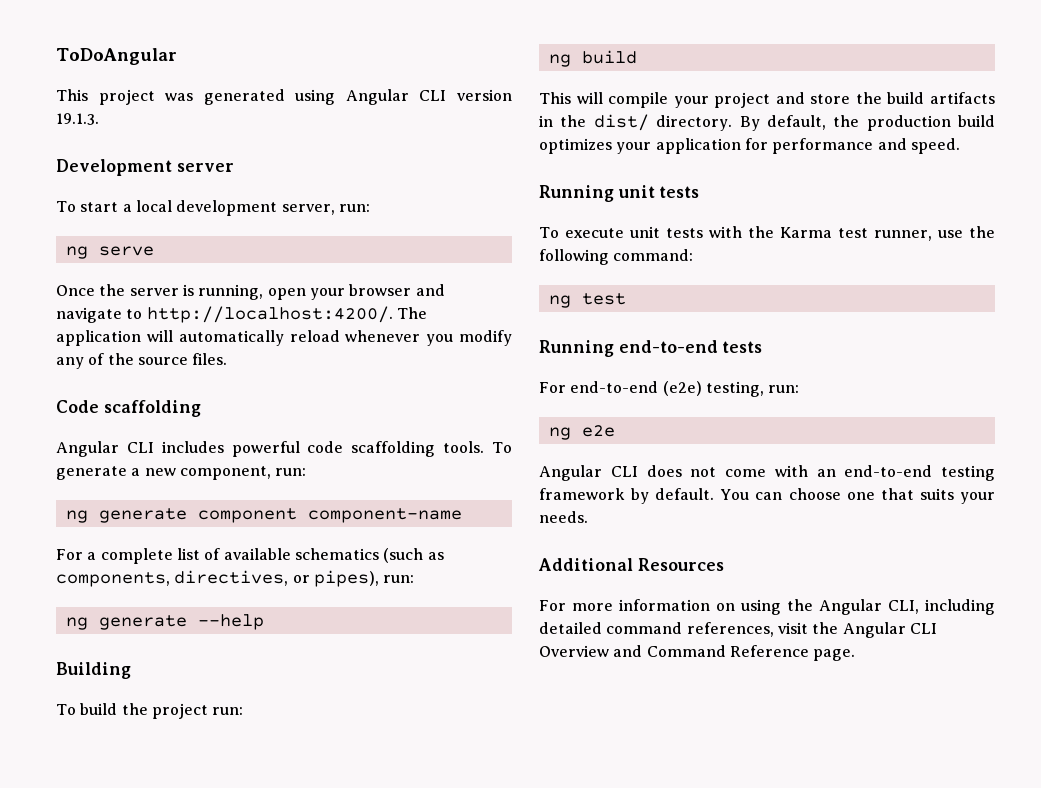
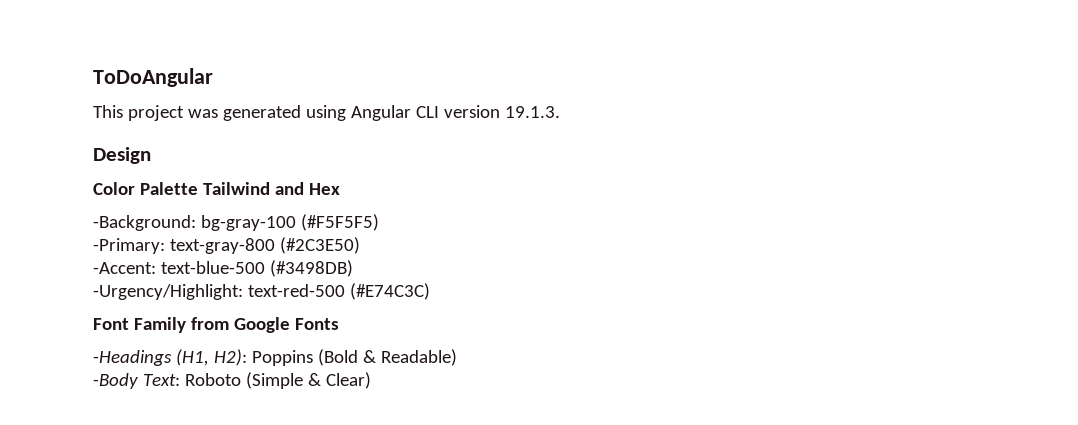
[56,159,234,176] [56,200,370,216] [65,246,154,259] [56,284,445,300] [56,306,427,323] [56,330,512,346] [56,353,228,369] [56,400,201,417] [56,441,513,457] [56,466,307,480] [65,508,462,523] [56,548,444,564] [56,570,415,587] [65,614,264,630] [56,662,131,679] [56,703,244,719] [548,50,637,67] [539,92,995,108] [539,114,995,131] [539,138,960,154] [539,185,700,202] [539,226,995,241] [539,249,694,265] [548,293,626,308] [539,340,763,357] [539,381,800,397] [548,425,615,440] [539,465,995,481] [539,488,995,504] [539,511,588,523] [538,558,724,571] [539,599,995,615] [539,622,937,638] [539,645,856,661] Development server // To start a local development server, run: // ng serve // Once the server is running, open your browser and navigate to http://localhost:4200/. The application will automatically reload whenever you modify any of the source files. // Code scaffolding // Angular CLI includes powerful code scaffolding tools. To generate a new component, run: // ng generate component component-name // For a complete list of available schematics (such as components, directives, or pipes), run: // ng generate --help // Building // To build the project run: // ng build // This will compile your project and store the build artifacts in the dist/ directory. By default, the production build optimizes your application for performance and speed. // Running unit tests // To execute unit tests with the Karma test runner, use the following command: // ng test // Running end-to-end tests // For end-to-end (e2e) testing, run: // ng e2e // Angular CLI does not come with an end-to-end testing framework by default. You can choose one that suits your needs. // Additional Resources // For more information on using the Angular CLI, including detailed command references, visit the Angular CLI Overview and Command Reference page. -> [93,147,151,164] [93,182,340,195] [93,214,379,231] [93,237,360,254] [93,260,353,277] [93,283,430,300] [93,317,339,333] [93,349,457,366] [93,372,371,389] Design // Color Palette Tailwind and Hex // -Background: bg-gray-100 (#F5F5F5) // -Primary: text-gray-800 (#2C3E50) // -Accent: text-blue-500 (#3498DB) // -Urgency/Highlight: text-red-500 (#E74C3C) // Font Family from Google Fonts // -Headings (H1, H2): Poppins (Bold & Readable) // -Body Text: Roboto (Simple & Clear)

